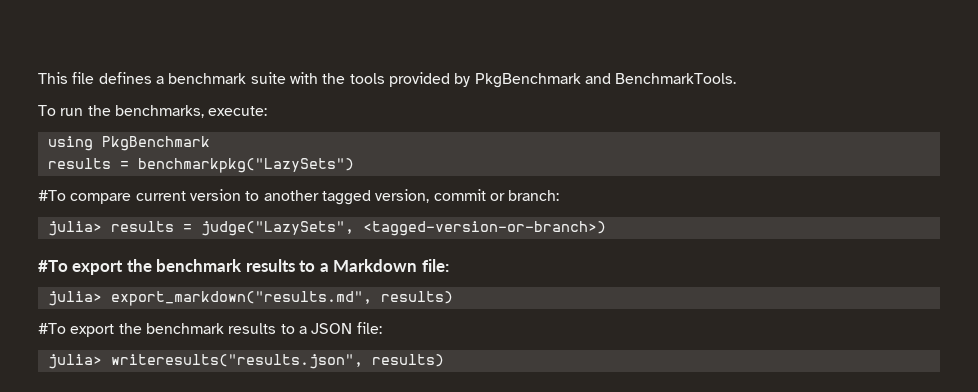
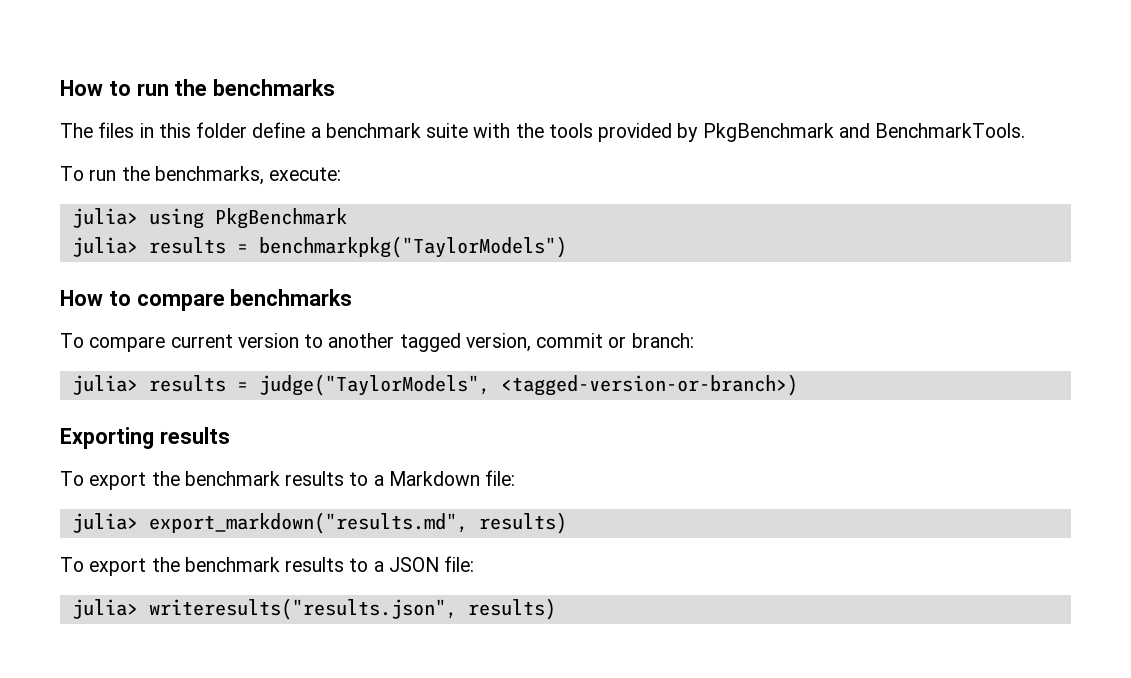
[38,72,152,84] This file defines -> [60,79,336,96] [60,122,306,138] How to run the benchmarks // The files in this folder define
(268, 111) none -> [71,208,138,228] julia>
[47,158,354,173] [38,190,66,201] results = benchmarkpkg("LazySets") // #To -> [71,236,567,258] [60,289,353,311] [60,333,84,348] julia> results = benchmarkpkg("TaylorModels") // How to compare benchmarks // To
[200,221,354,236] judge("LazySets", -> [258,374,490,396] judge("TaylorModels",
[38,260,68,272] #To -> [60,427,230,449] [60,471,84,486] Exporting results // To
[38,323,66,334] #To -> [60,557,84,572] To

